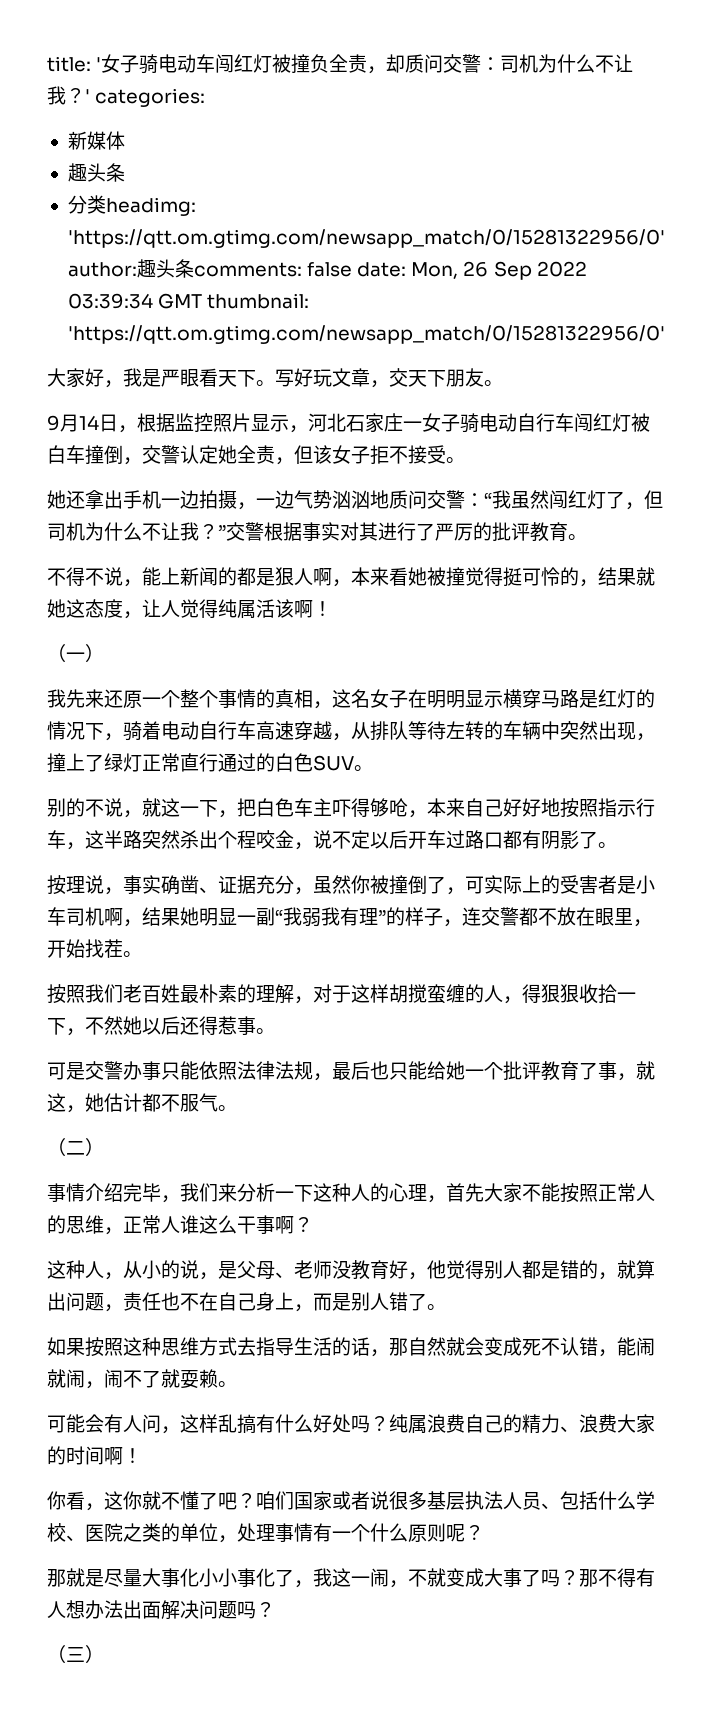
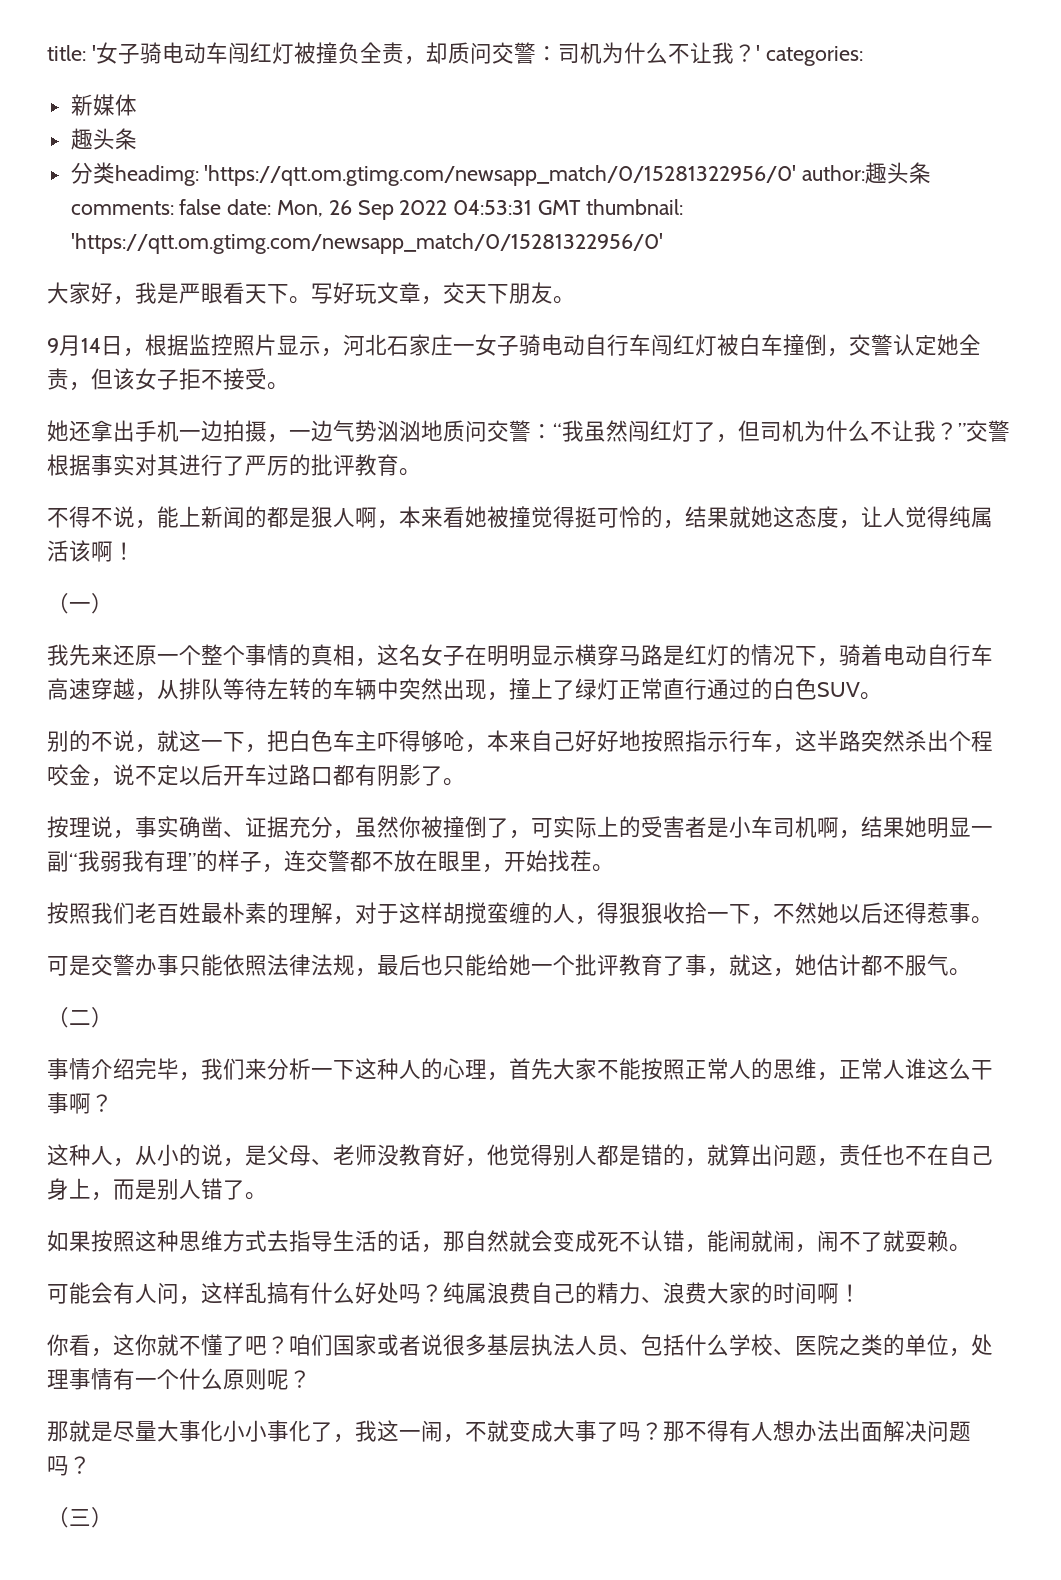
[67,293,153,309] 03:39:34 -> [453,200,533,215] 04:53:31

